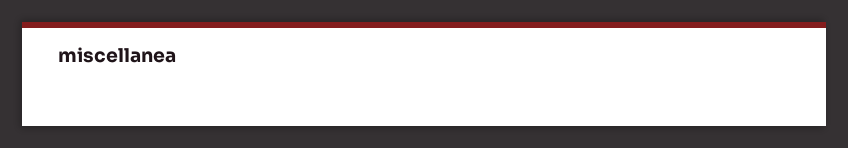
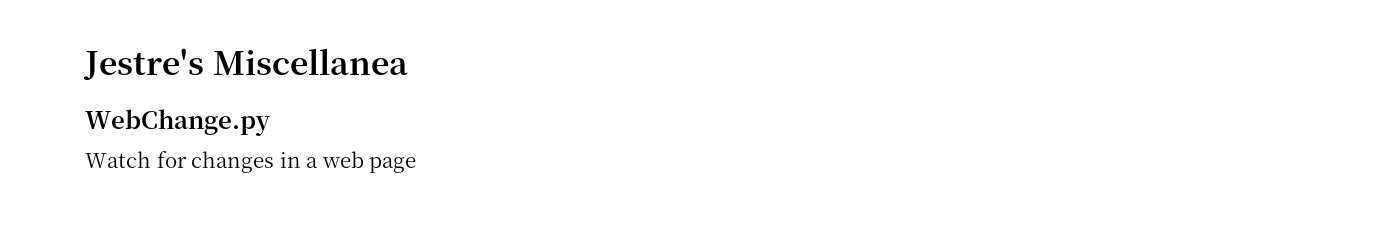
[58,47,176,63] miscellanea -> [83,48,408,80] [85,109,270,136] [85,151,417,173] Jestre's Miscellanea // WebChange.py // Watch for changes in a web page

